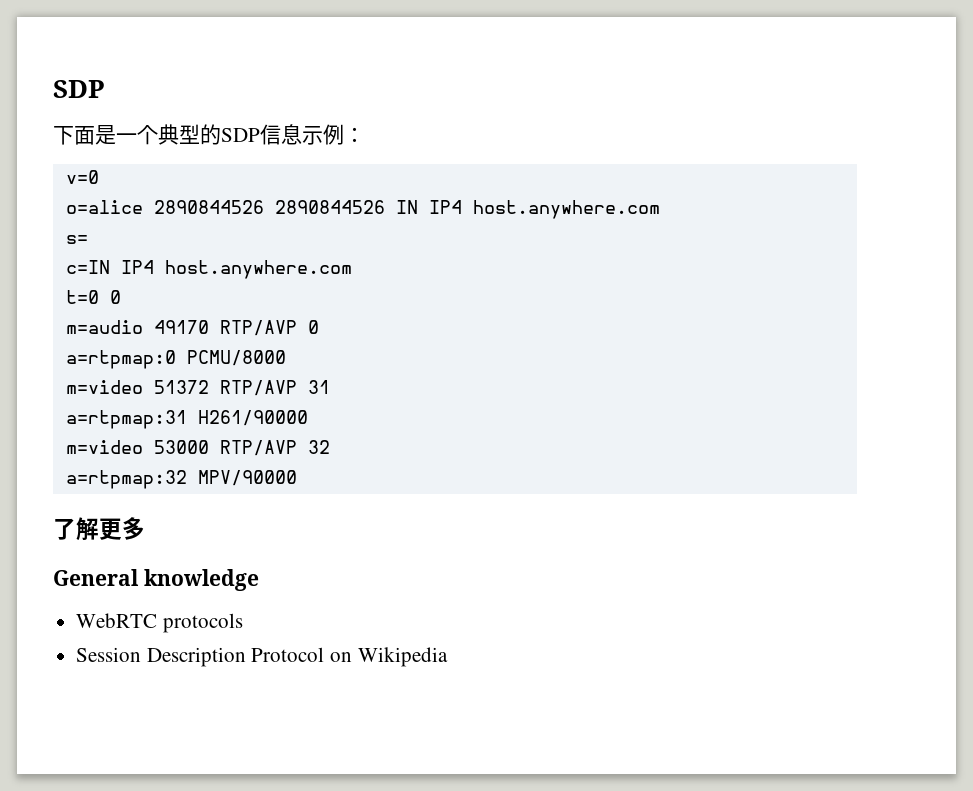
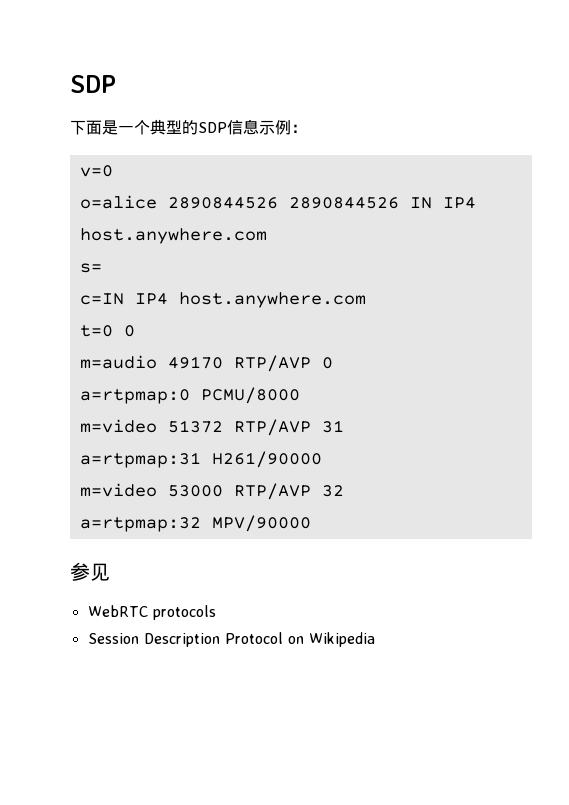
[53,517,145,541] [53,569,259,591] 了解更多 // General knowledge -> [70,562,110,581] 参见

